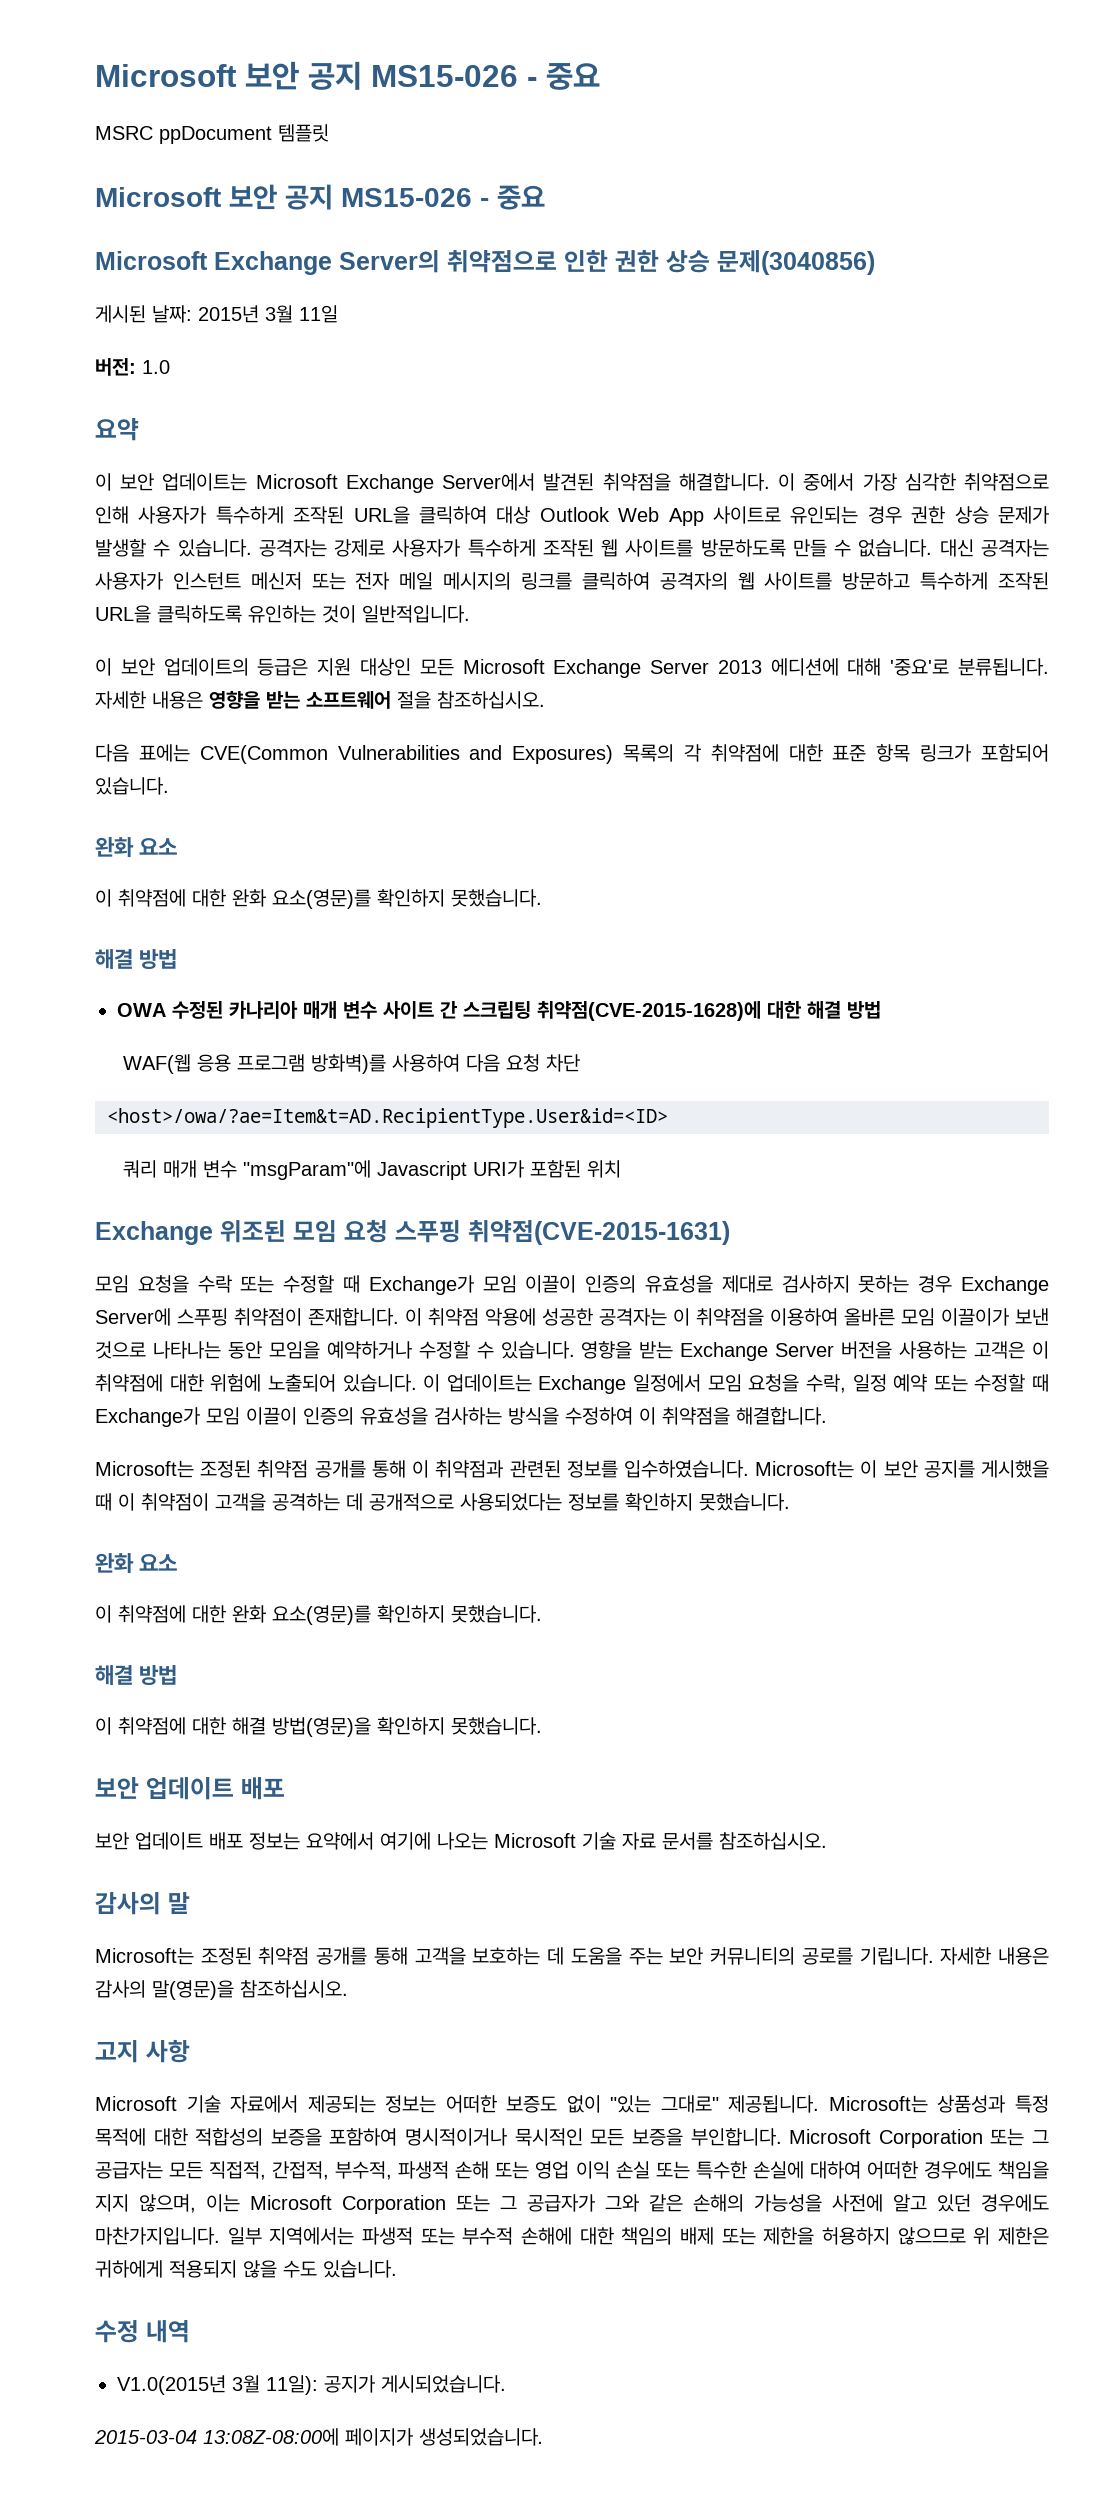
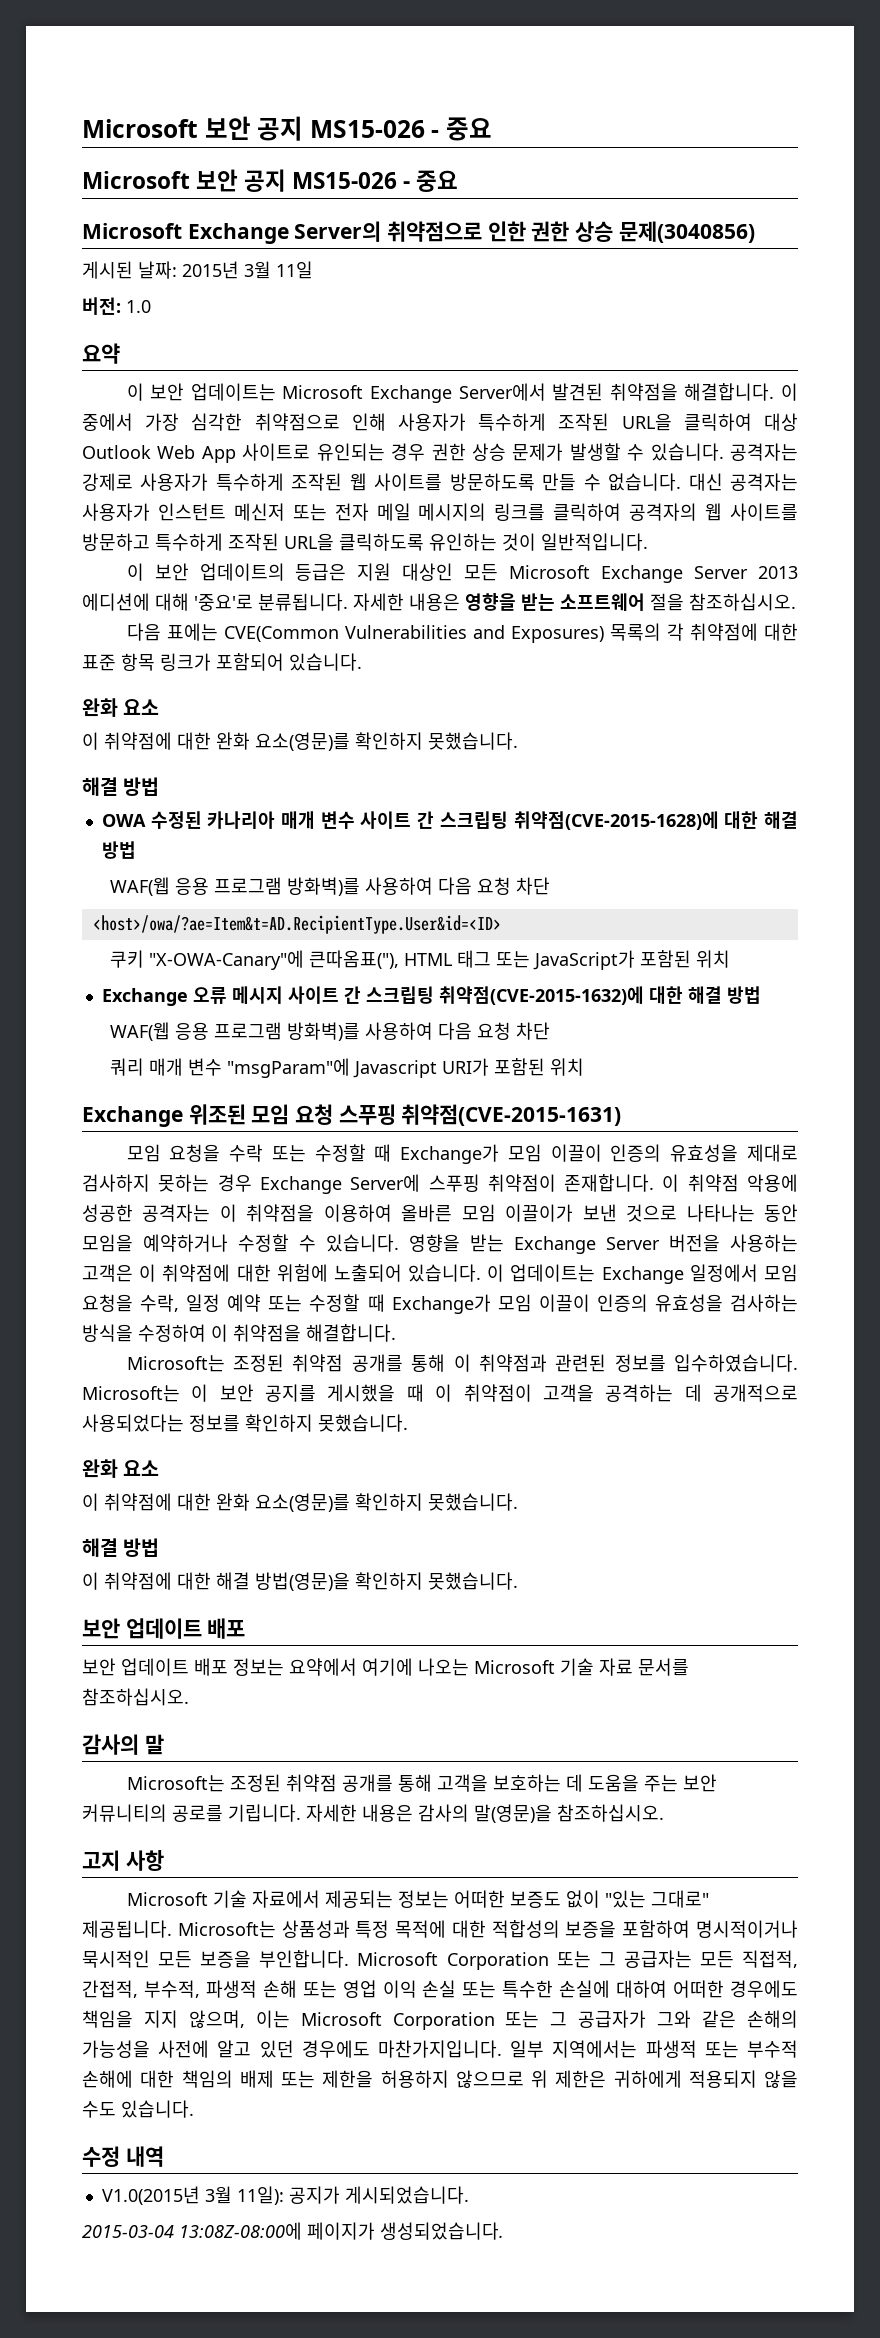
[95,61,600,90] [95,124,329,144] Microsoft 보안 공지 MS15-026 - 중요 // MSRC ppDocument 템플릿 -> [82,116,493,141] Microsoft 보안 공지 MS15-026 - 중요
(668, 1118) none -> [110,950,731,970] [101,986,761,1006] [110,1022,551,1041] // 쿠키 "X-OWA-Canary"에 큰따옴표("), HTML 태그 또는 JavaScript가 포함된 위치 // Exchange 오류 메시지 사이트 간 스크립팅 취약점(CVE-2015-1632)에 대한 해결 방법 // WAF(웹 응용 프로그램 방화벽)를 사용하여 다음 요청 차단

